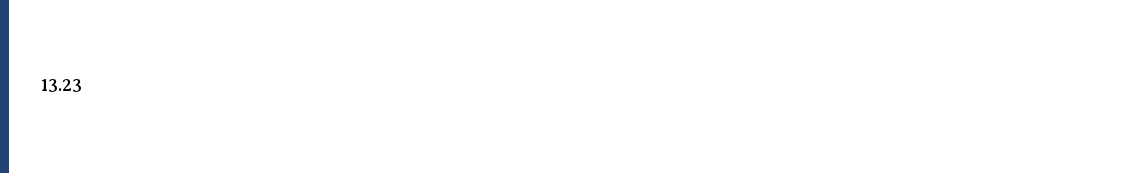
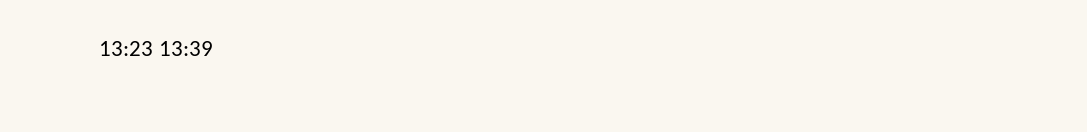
[40,79,82,92] 13.23 -> [99,41,214,56] 13:23 13:39

